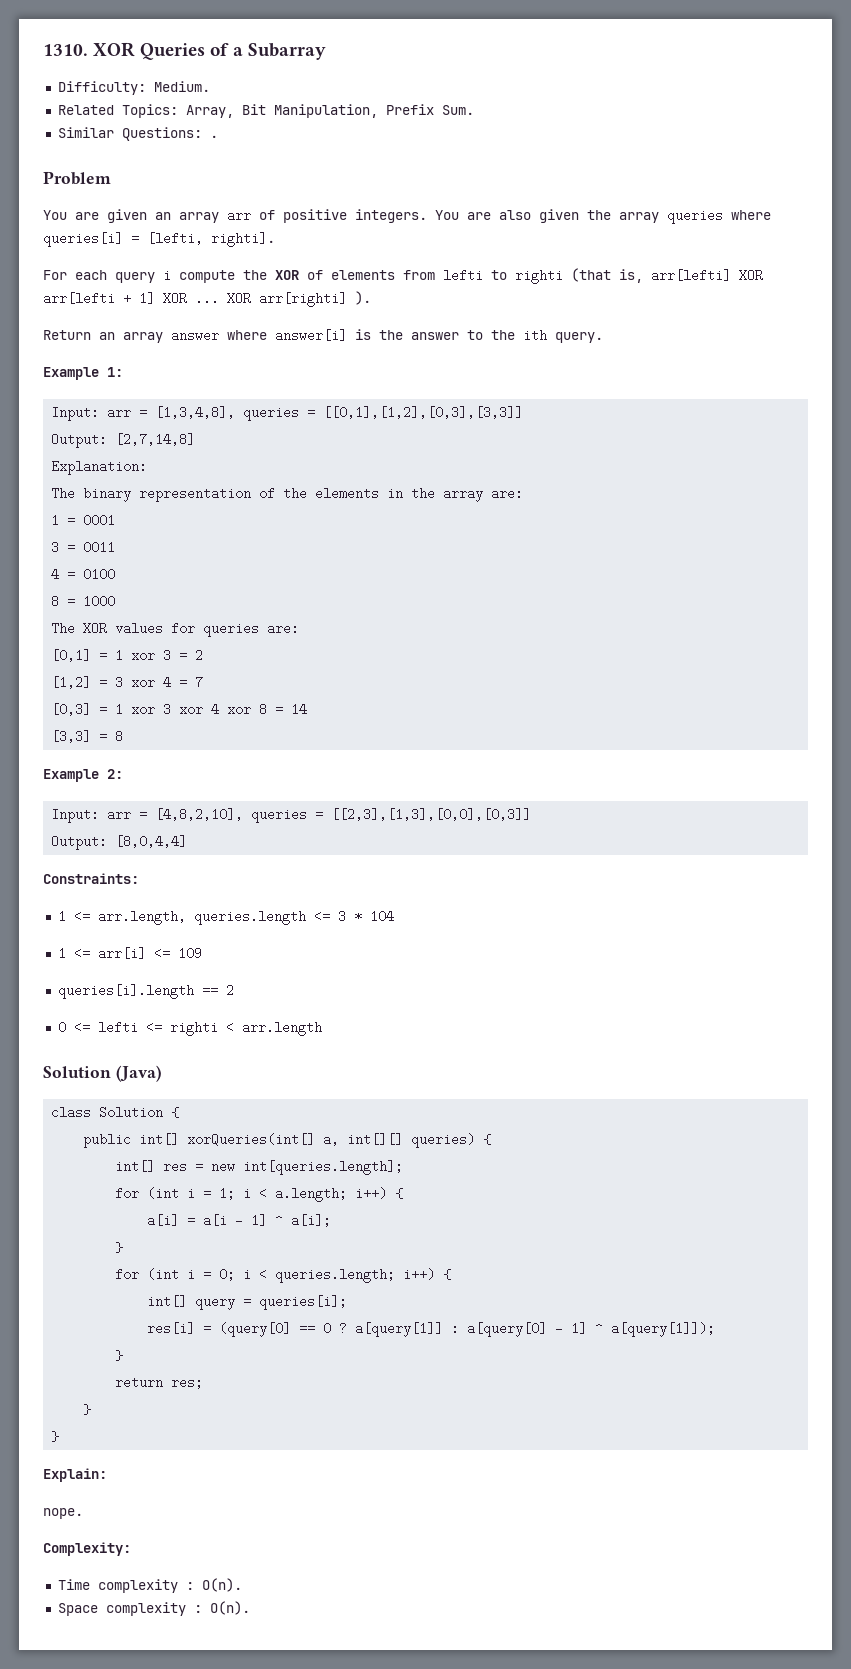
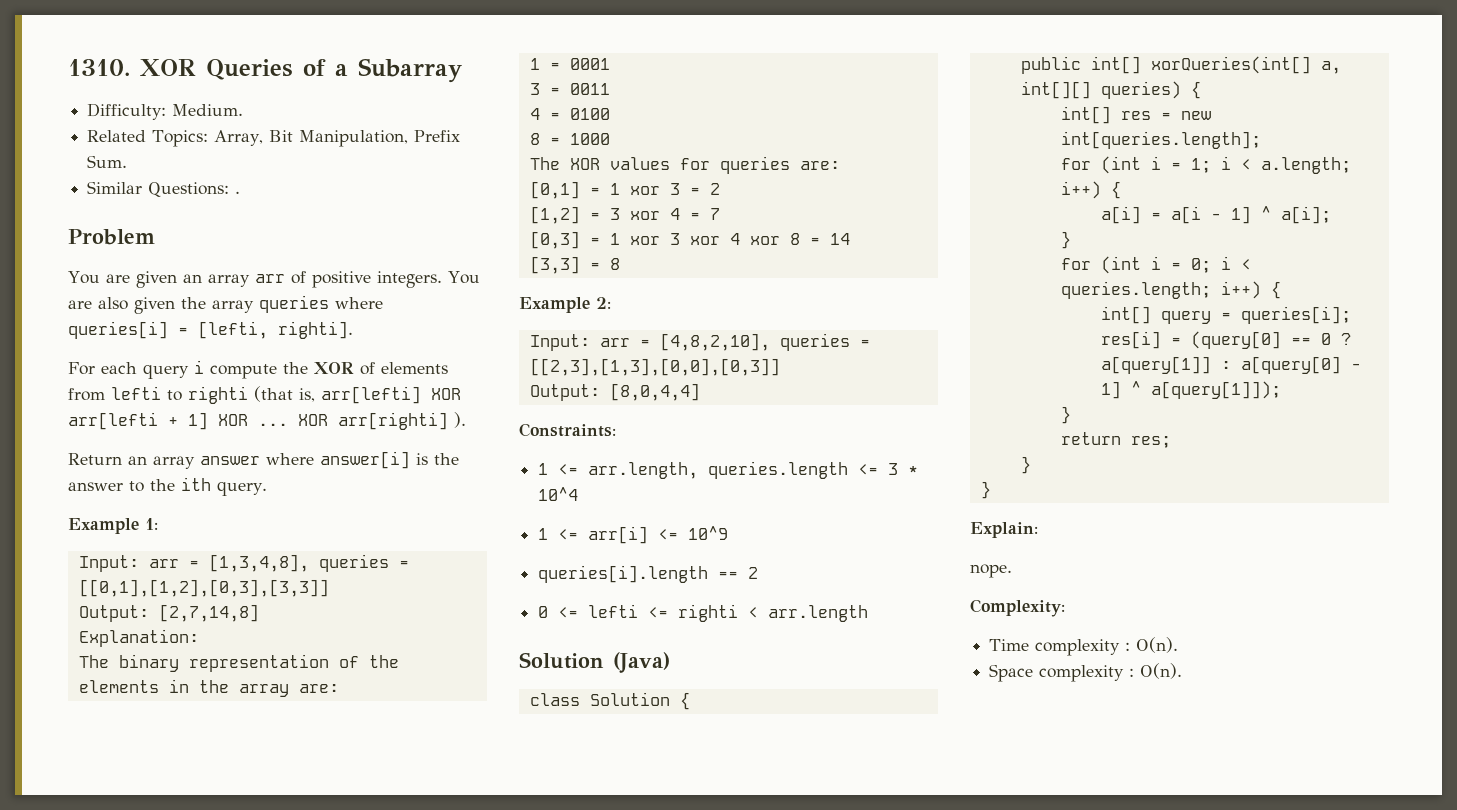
[369,910,394,923] 104 -> [538,487,579,501] 10^4
[177,947,202,960] 109 -> [688,526,729,540] 10^9

